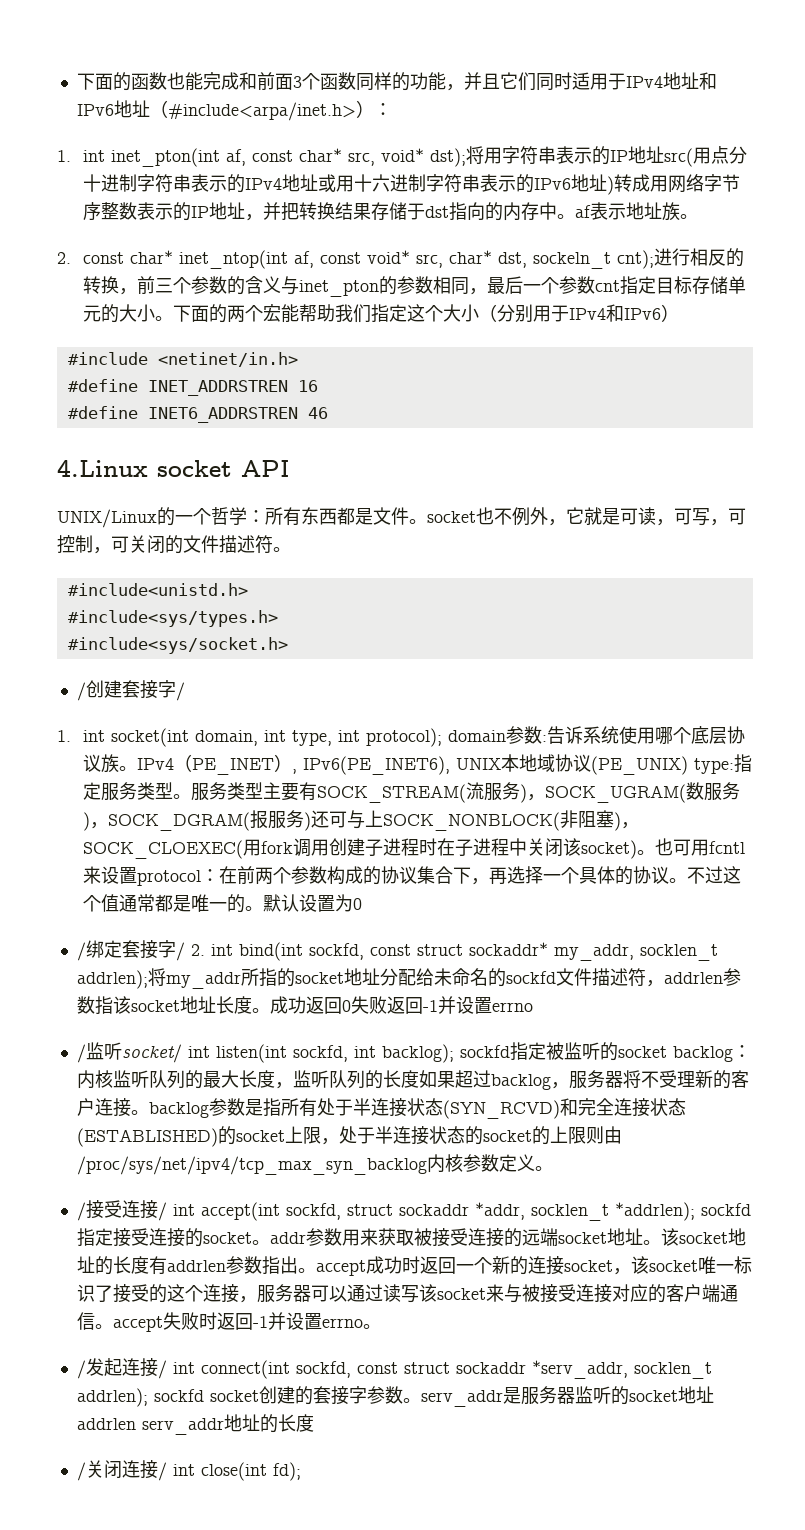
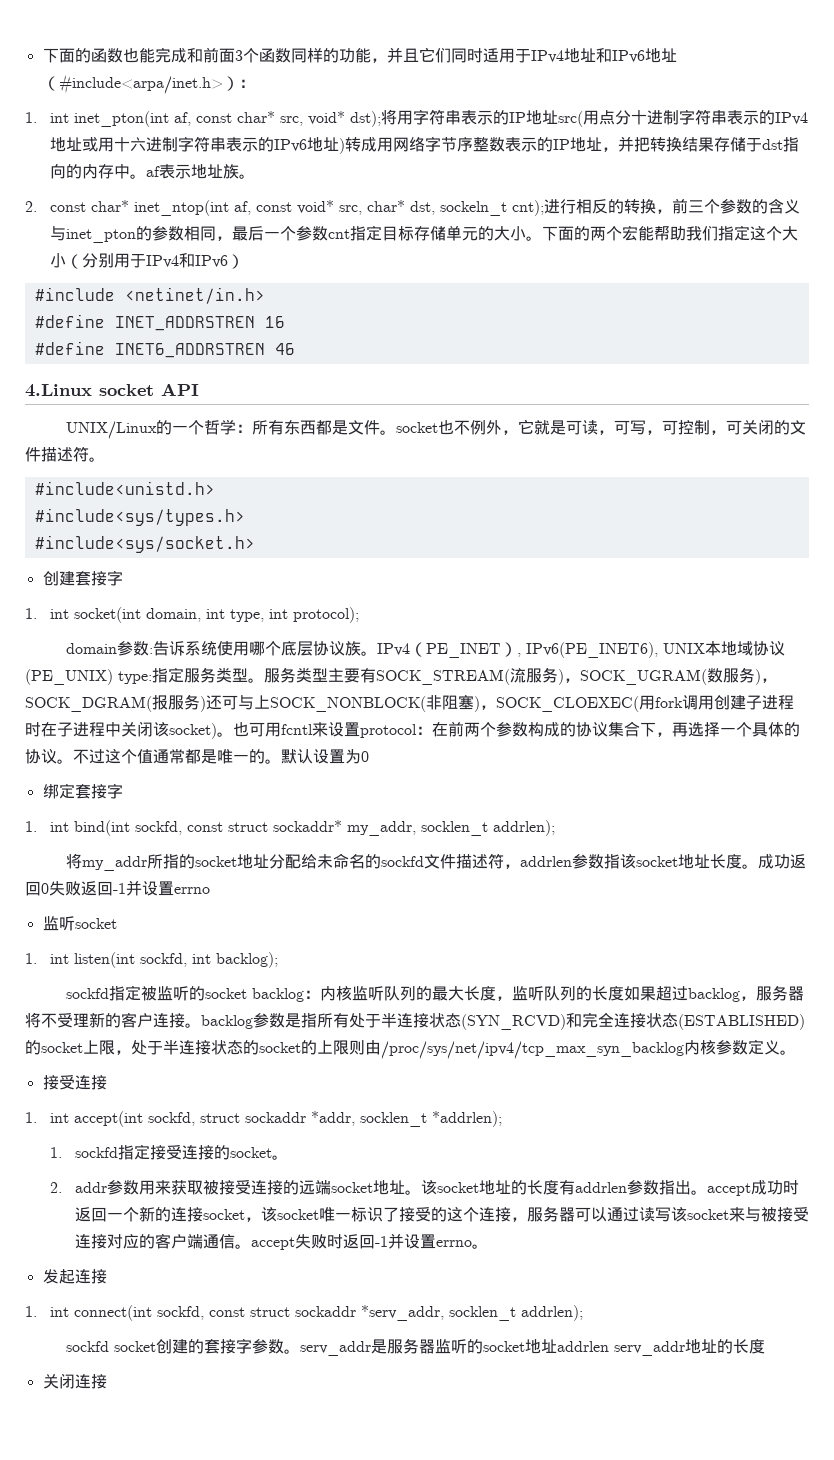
[76,682,86,701] / -> (255, 544) none
[175,682,185,701] / -> (123, 578) none
(443, 737) none -> (359, 615) //
[76,942,86,961] / -> (369, 756) none
[175,942,205,961] / 2. -> [25,821,37,832] // 1.
(148, 979) none -> (555, 828) //
[76,1042,182,1063] /监听socket/ -> [42,916,117,931] [25,953,37,964] 监听socket // 1.
(454, 1053) none -> (278, 960) //
[76,1200,167,1221] /接受连接/ -> [42,1075,107,1090] [25,1112,37,1123] 接受连接 // 1.
(695, 1211) none -> [49,1147,62,1158] // 1.
(270, 1242) none -> [49,1182,62,1193] // 2.
[76,1360,86,1379] / -> (488, 1246) none
[157,1360,167,1379] / -> [25,1306,37,1317] // 1.
(148, 1397) none -> (583, 1313) //
[76,1462,86,1481] / -> (765, 1346) none
[157,1462,301,1481] / int close(int fd); -> (107, 1381) none

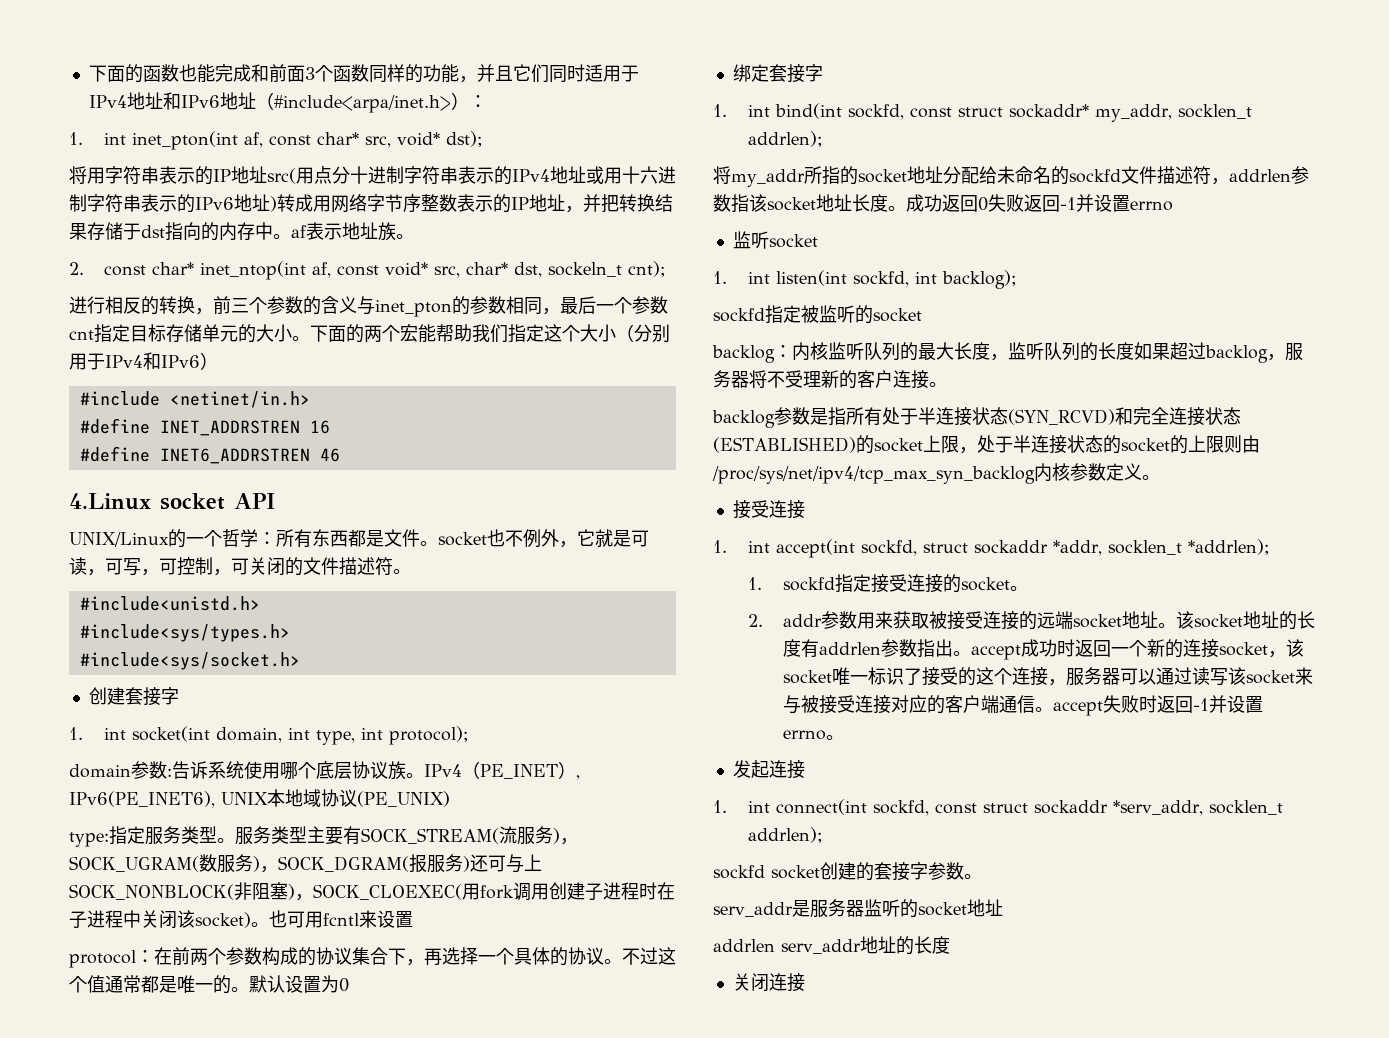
(381, 119) none -> (483, 139) //
(544, 208) none -> (666, 269) //
(113, 677) none -> (450, 799) //
(360, 729) none -> (413, 919) //
(247, 993) none -> (922, 315) //
(201, 1025) none -> (947, 384) //
(300, 1351) none -> (982, 876) //
(557, 1346) none -> (1003, 907) //

